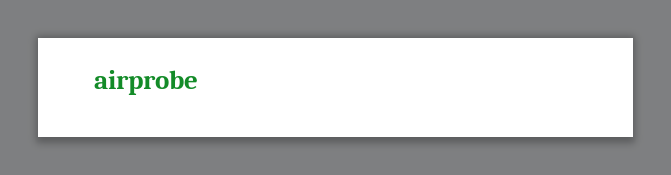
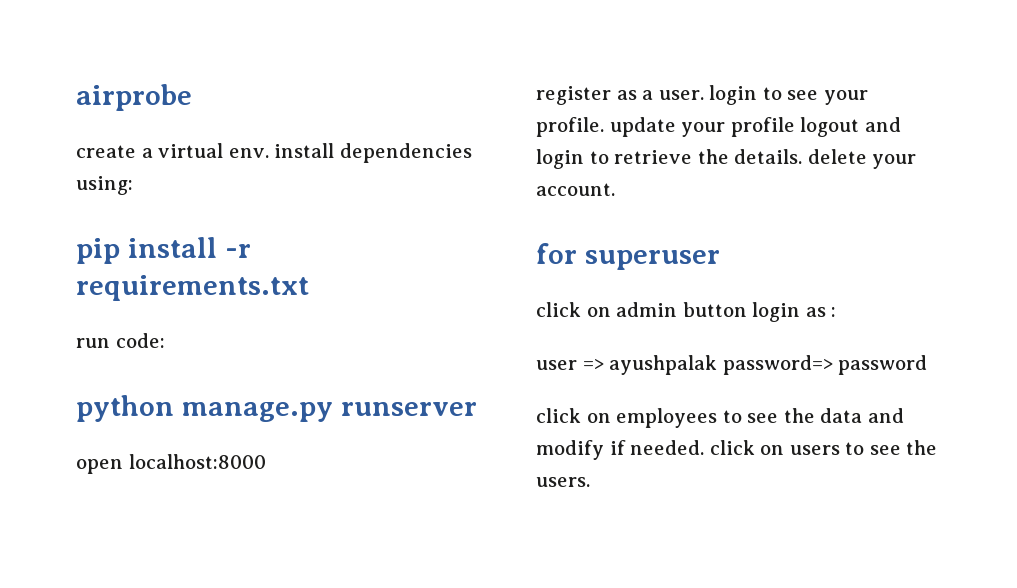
(198, 82) none -> [76,143,472,163] [76,176,133,195] [76,237,251,264] [76,275,309,301] [76,333,165,348] [76,395,477,422] [76,454,266,474] [536,85,868,105] [536,117,901,137] [536,149,917,169] [536,183,615,196] [536,243,720,270] [536,302,837,322] [536,355,928,375] [536,408,904,428] [536,440,938,460] [536,477,590,487] // create a virtual env. install dependencies using: // pip install -r requirements.txt // run code: // python manage.py runserver // open localhost:8000 // register as a user. login to see your profile. update your profile logout and login to retrieve the details. delete your account. // for superuser // click on admin button login as : // user => ayushpalak password=> password // click on employees to see the data and modify if needed. click on users to see the users.

